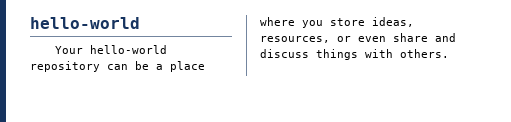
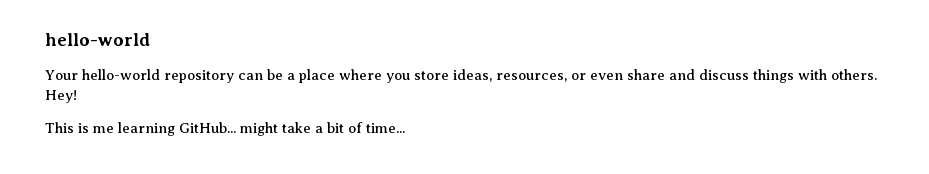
(449, 53) none -> [45,90,77,103] [45,122,405,136] Hey! // This is me learning GitHub... might take a bit of time...

